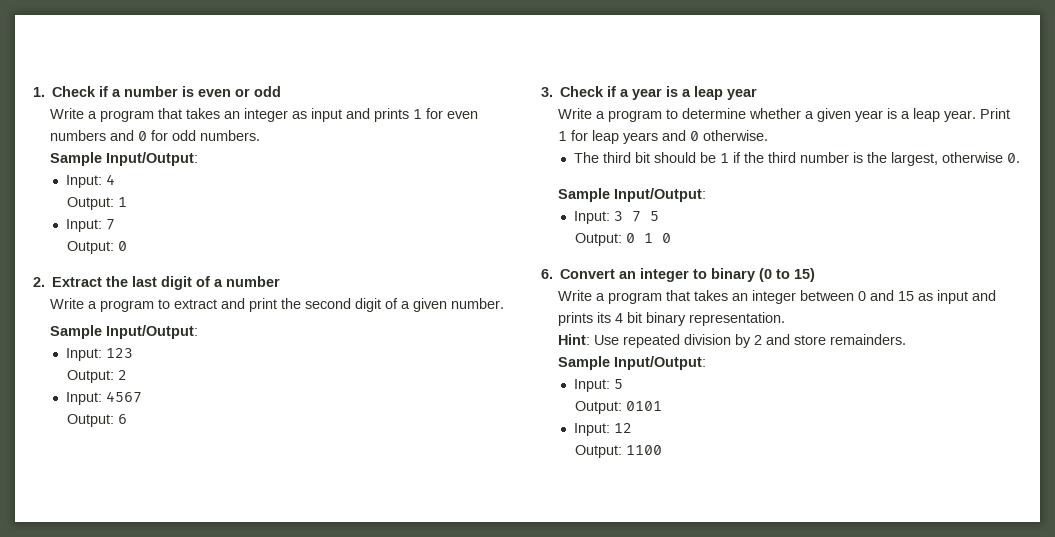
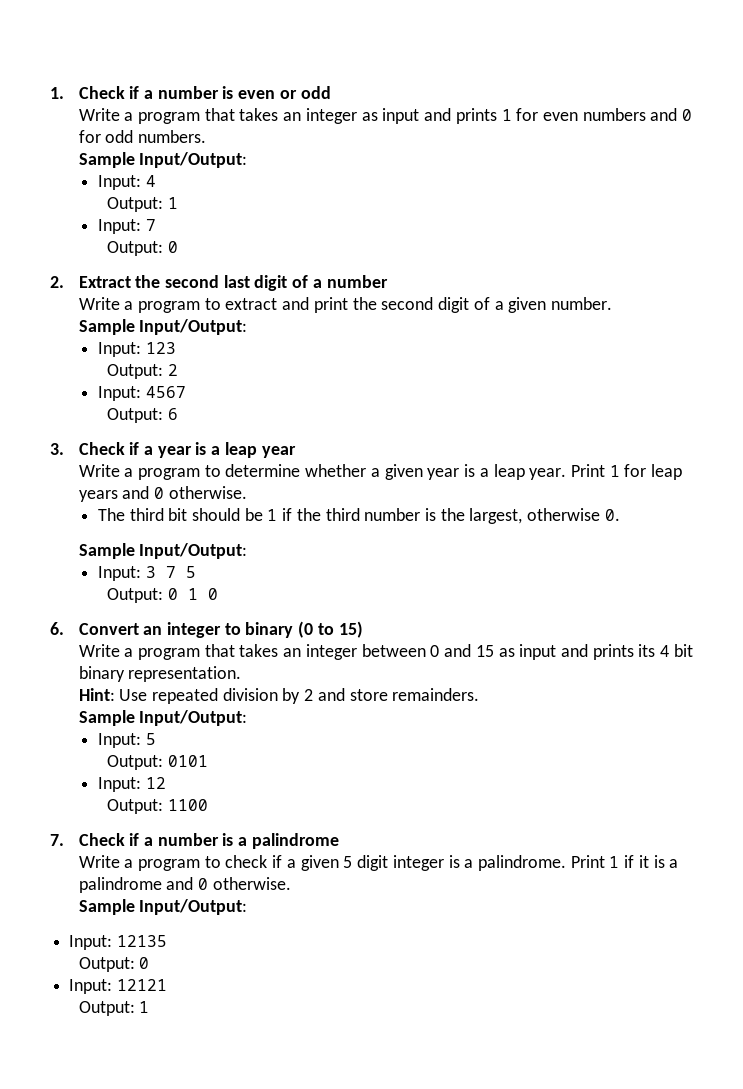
(129, 281) none -> [164,275,219,288] second
(663, 450) none -> [50,833,339,849] [78,855,679,871] [78,877,291,893] [78,899,248,915] [69,935,167,950] [78,957,150,972] [69,979,167,994] [78,1001,150,1016] // 7. Check if a number is a palindrome // Write a program to check if a given 5 digit integer is a palindrome. Print 1 if it is a palindrome and 0 otherwise. // Sample Input/Output: // Input: 12135 // Output: 0 // Input: 12121 // Output: 1

